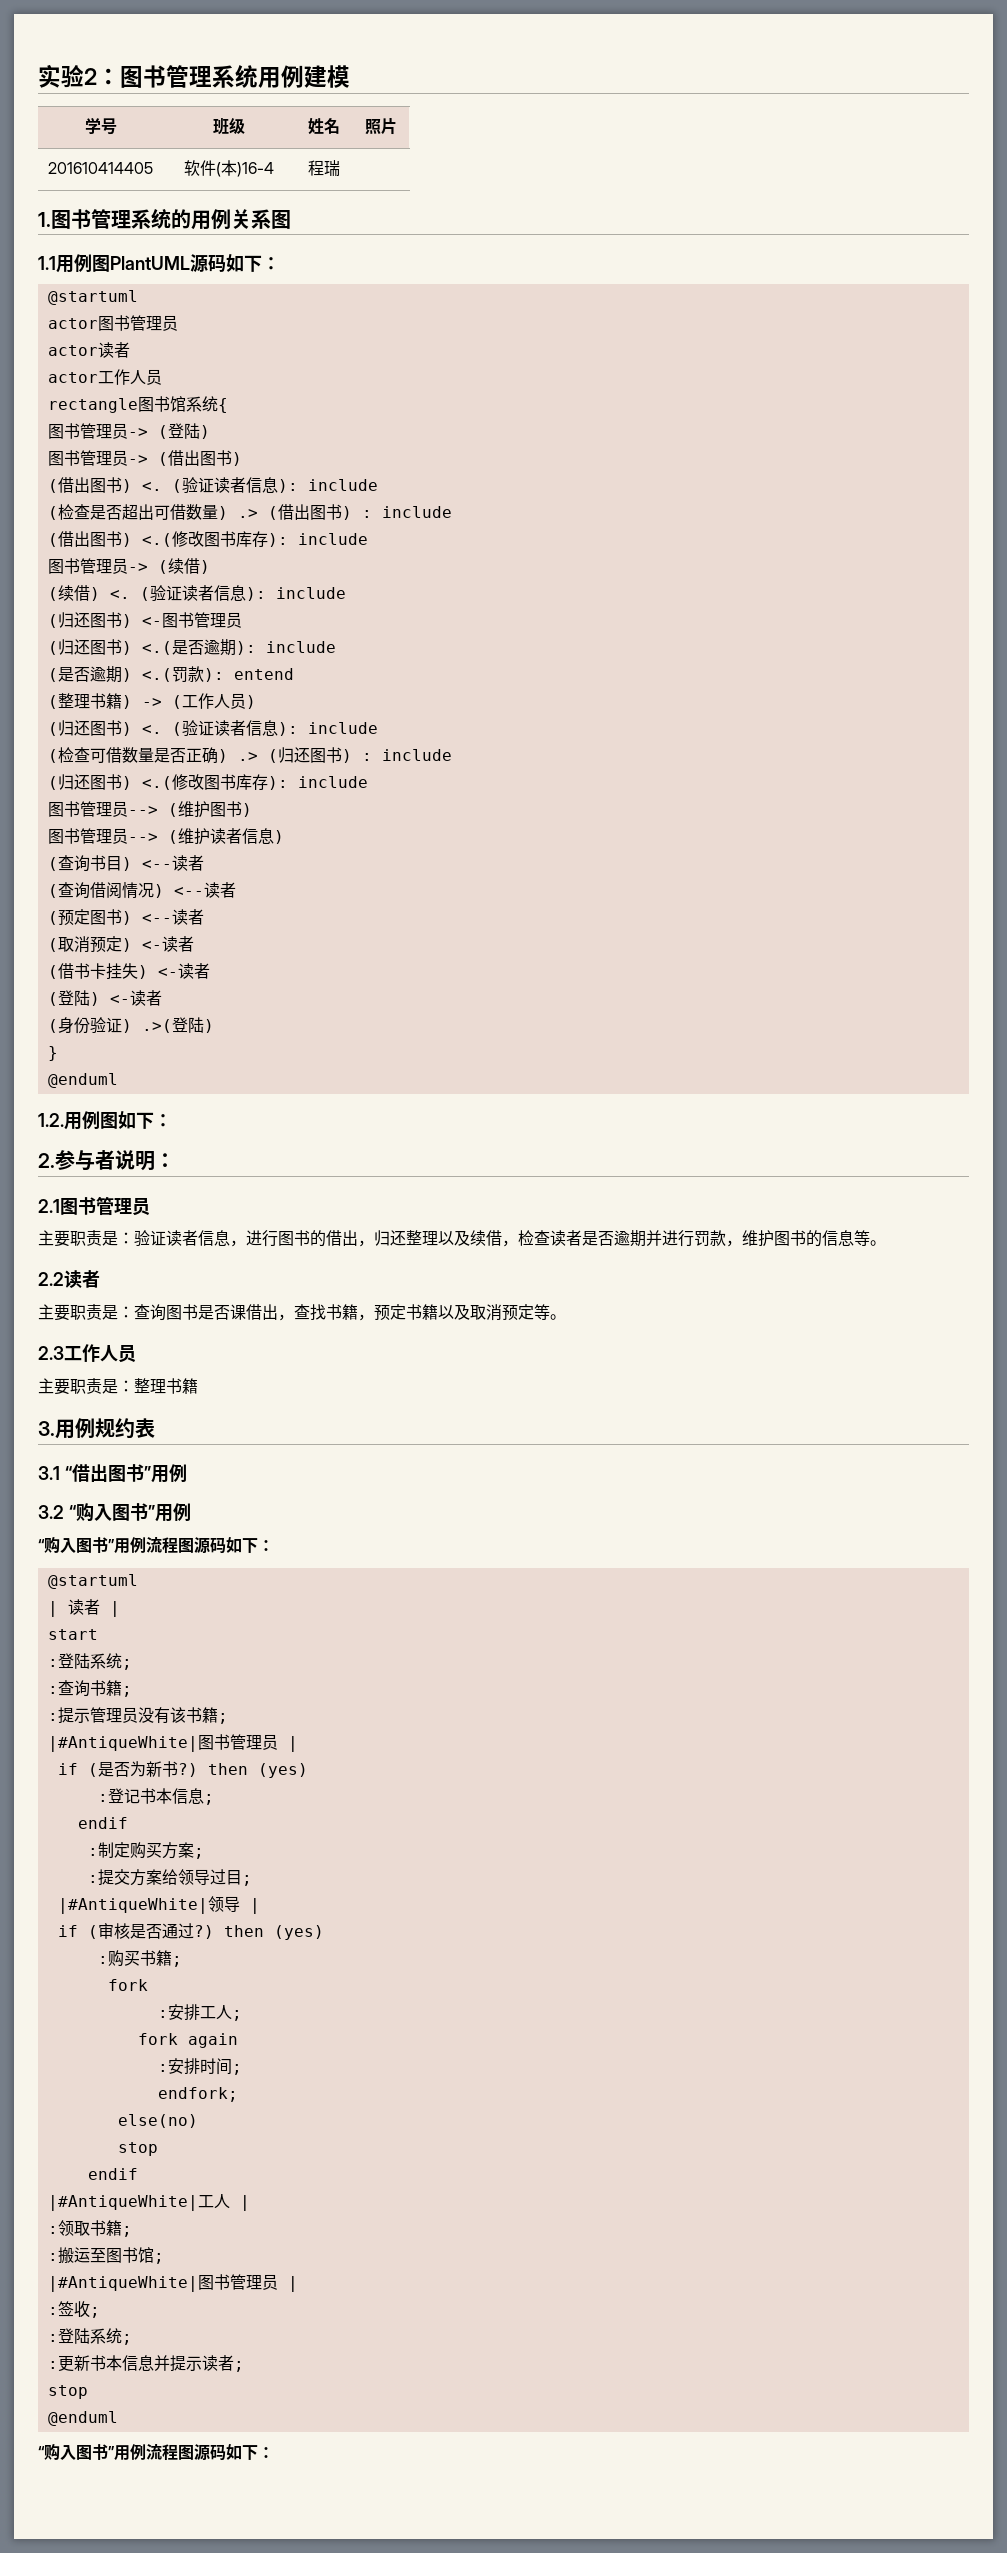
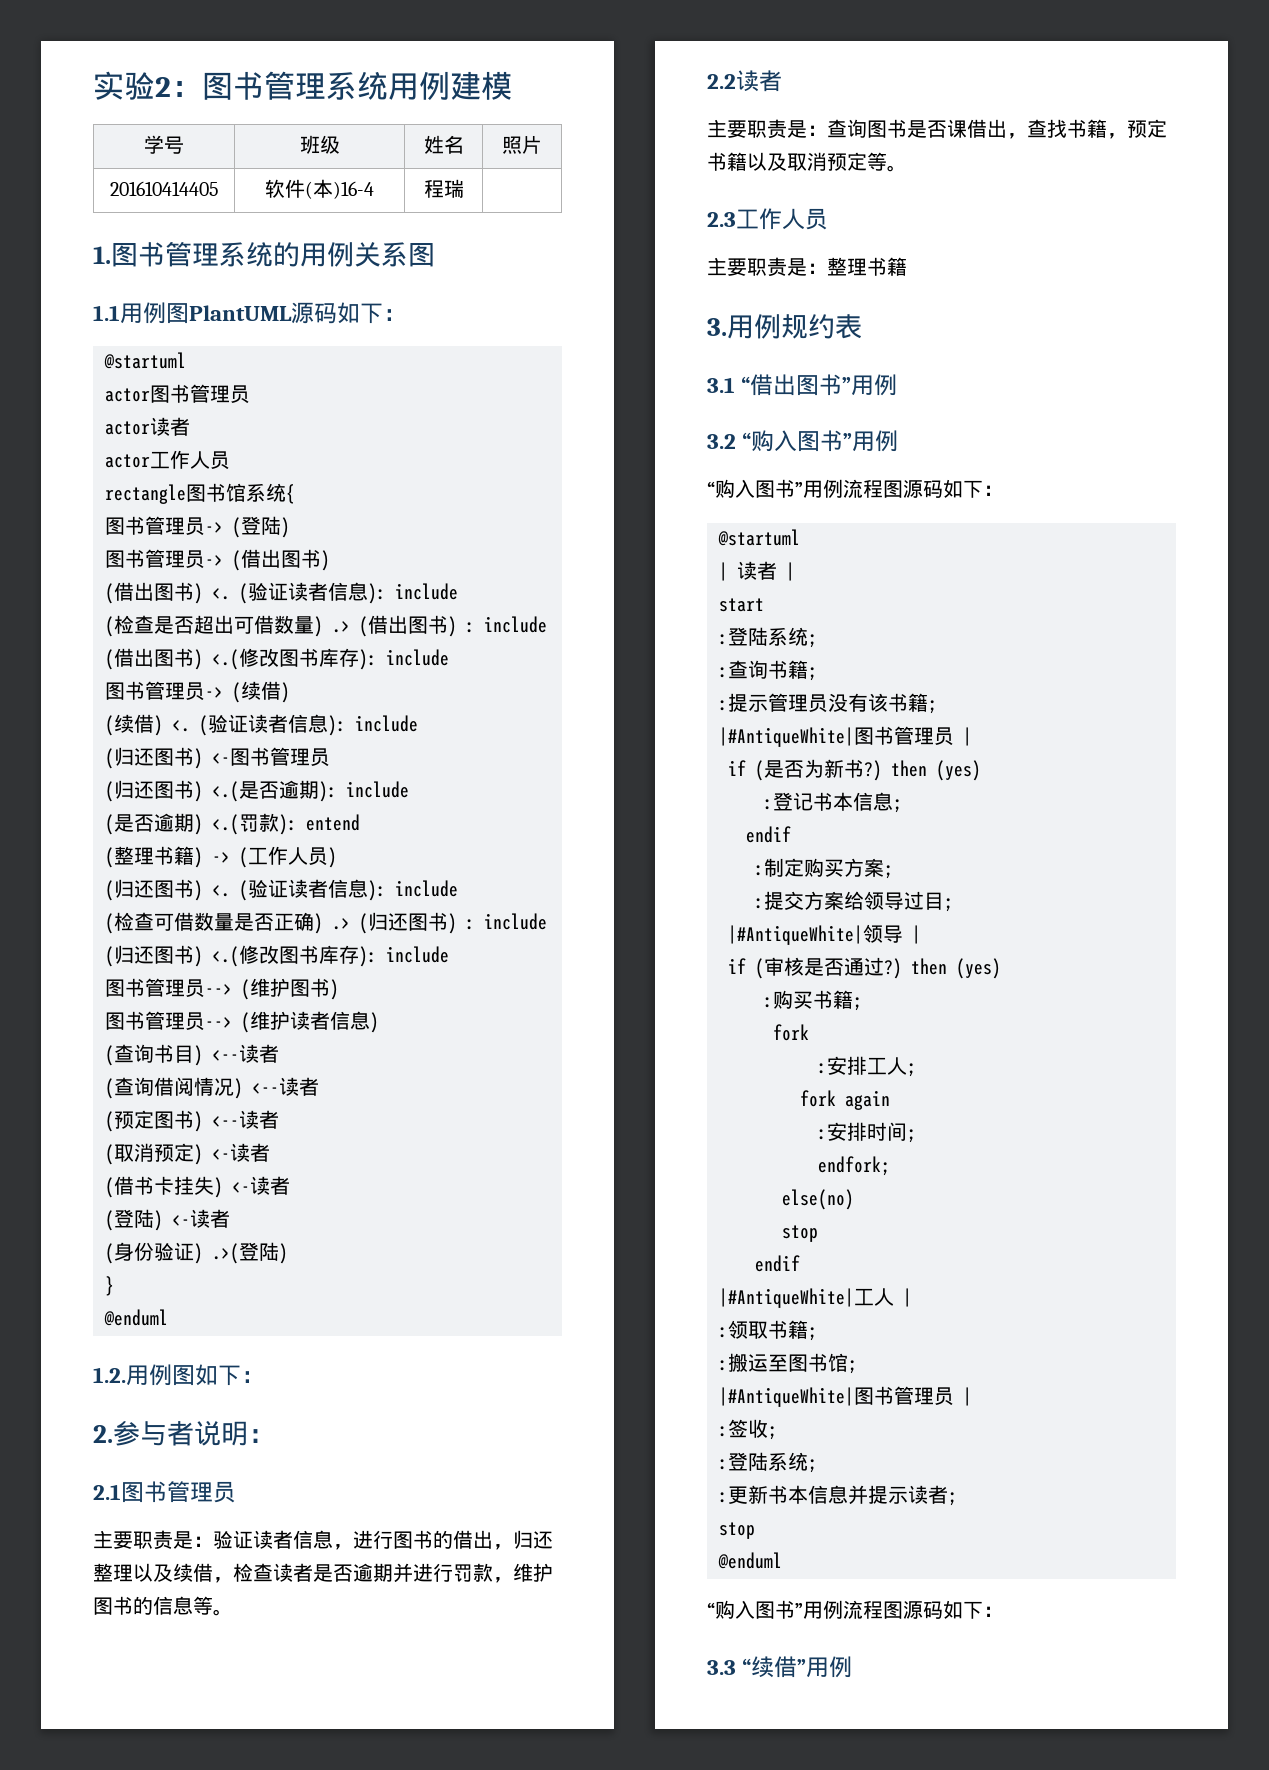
(274, 2452) none -> [707,1656,853,1678] // 3.3 “续借”用例

